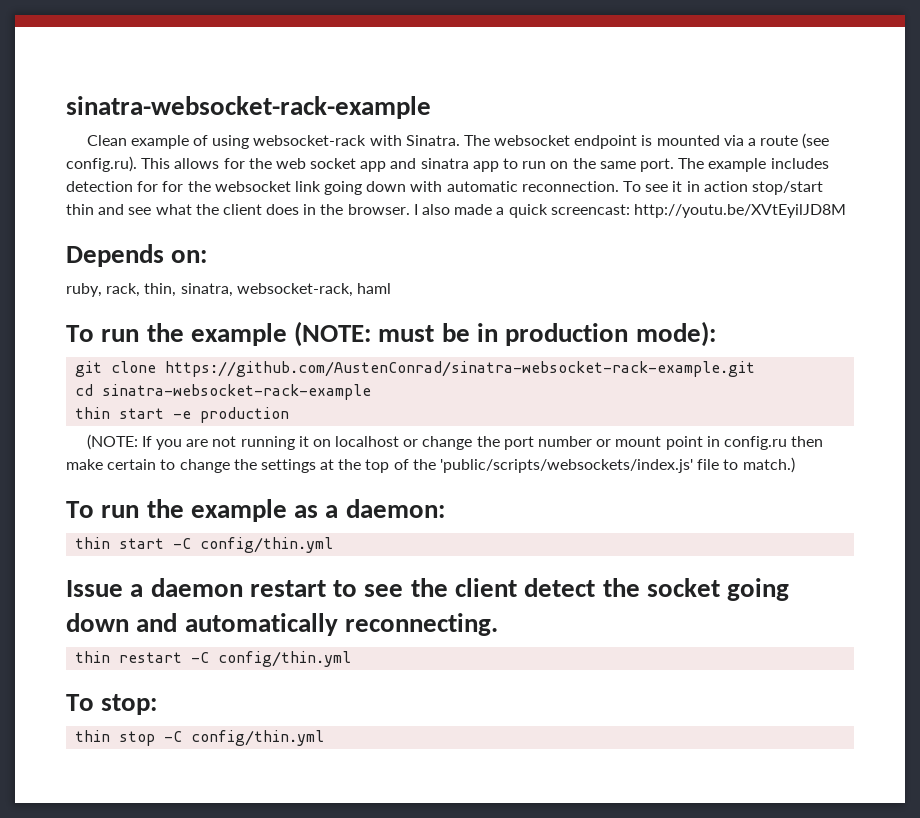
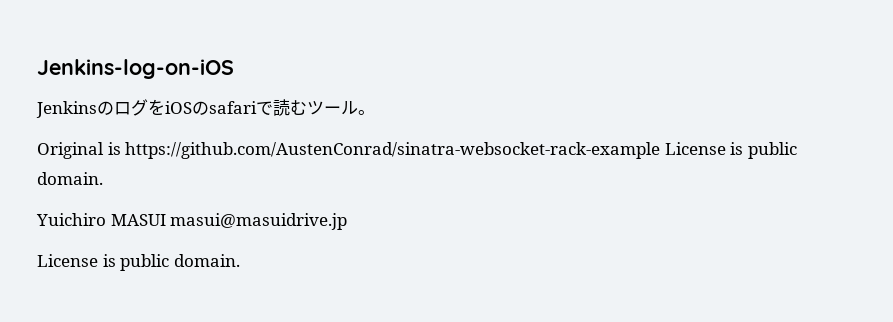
[66,96,431,119] [86,133,830,149] [66,156,829,172] [66,181,823,195] [66,204,846,218] [66,244,208,267] [66,283,391,297] [66,321,716,347] [75,361,756,377] [75,384,372,400] [75,407,290,423] [86,434,824,450] [66,457,795,473] [66,499,445,522] [75,537,334,553] [66,578,790,601] [66,613,498,636] [75,651,352,667] [66,694,158,715] [75,730,325,746] sinatra-websocket-rack-example // Clean example of using websocket-rack with Sinatra. The websocket endpoint is mounted via a route (see config.ru). This allows for the web socket app and sinatra app to run on the same port. The example includes detection for for the websocket link going down with automatic reconnection. To see it in action stop/start thin and see what the client does in the browser. I also made a quick screencast: http://youtu.be/XVtEyilJD8M // Depends on: // ruby, rack, thin, sinatra, websocket-rack, haml // To run the example (NOTE: must be in production mode): // git clone https://github.com/AustenConrad/sinatra-websocket-rack-example.git // cd sinatra-websocket-rack-example // thin start -e production // (NOTE: If you are not running it on localhost or change the port number or mount point in config.ru then make certain to change the settings at the top of the 'public/scripts/websockets/index.js' file to match.) // To run the example as a daemon: // thin start -C config/thin.yml // Issue a daemon restart to see the client detect the socket going down and automatically reconnecting. // thin restart -C config/thin.yml // To stop: // thin stop -C config/thin.yml -> [37,59,234,79] [36,99,375,118] [37,142,797,159] [37,172,103,185] [36,213,348,230] [37,254,240,271] Jenkins-log-on-iOS // JenkinsのログをiOSのsafariで読むツール。 // Original is https://github.com/AustenConrad/sinatra-websocket-rack-example License is public domain. // Yuichiro MASUI masui@masuidrive.jp // License is public domain.

